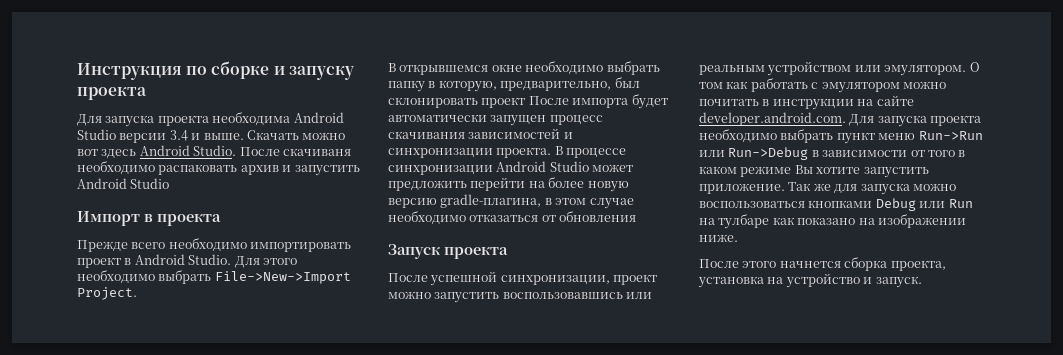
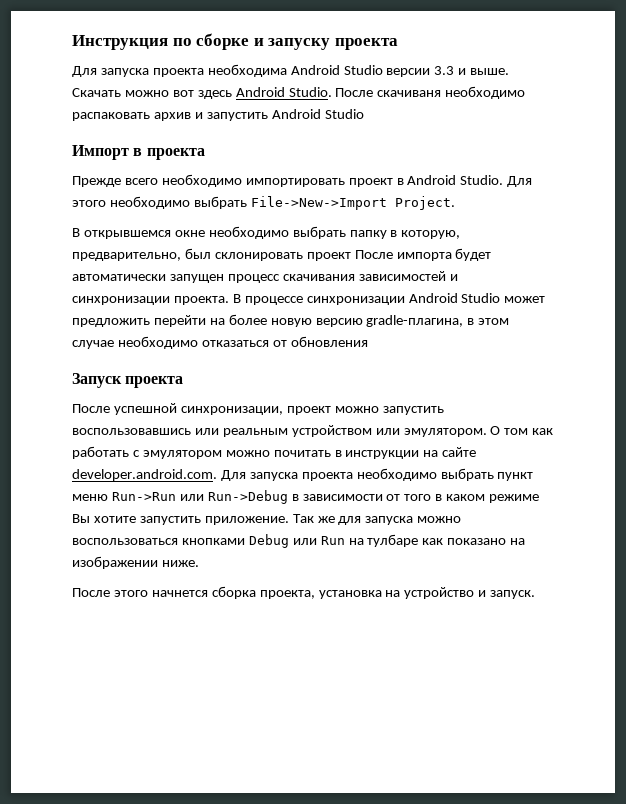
[169,130,188,141] 3.4 -> [434,66,455,75] 3.3

